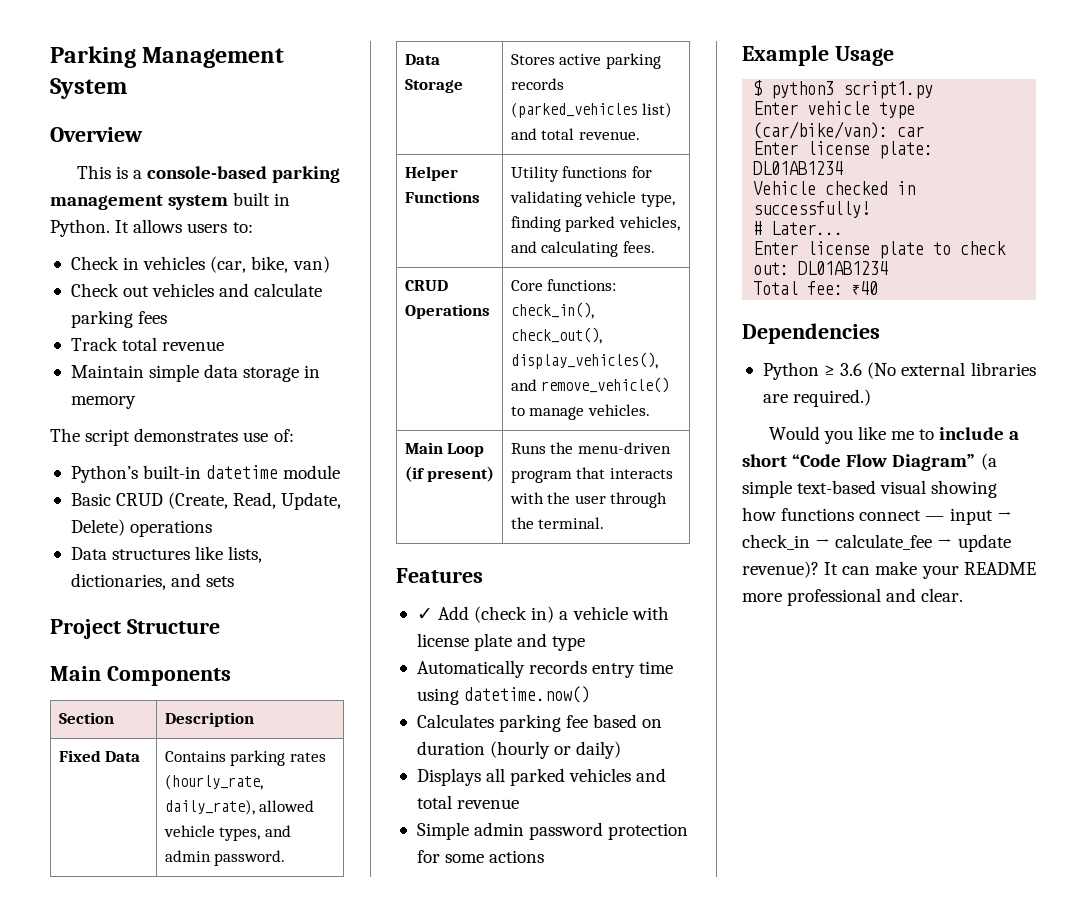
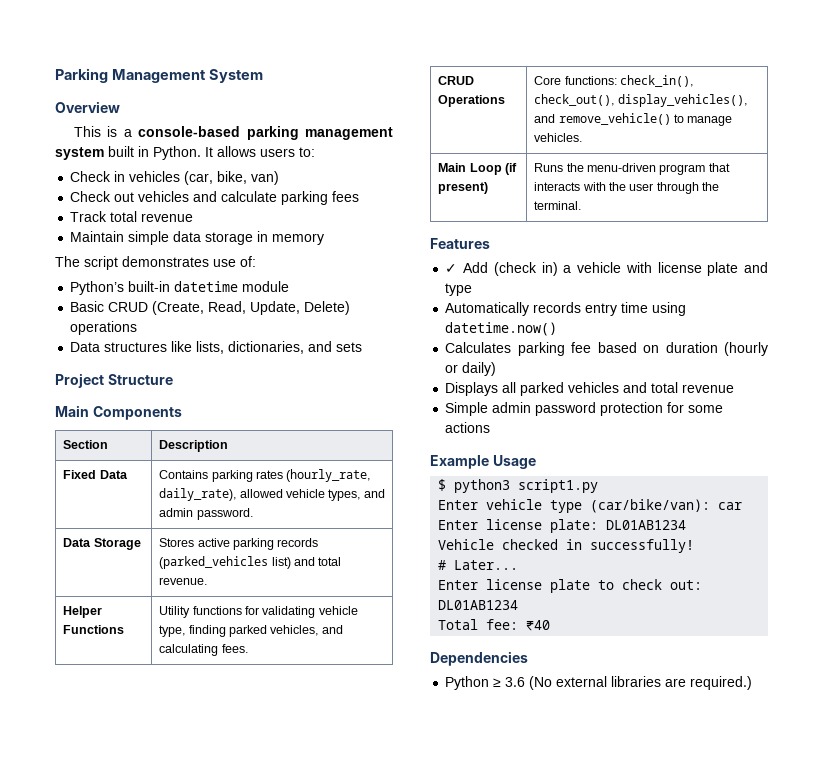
[768,426,1020,444] [742,453,997,471] [742,480,998,498] [742,507,1012,525] [742,534,1011,552] [742,561,1036,579] [742,588,964,606] // Would you like me to include a short “Code Flow Diagram” (a simple text-based visual showing how functions connect — input → check_in → calculate_fee → update revenue)? It can make your README more professional and clear. -> (753, 683) none

